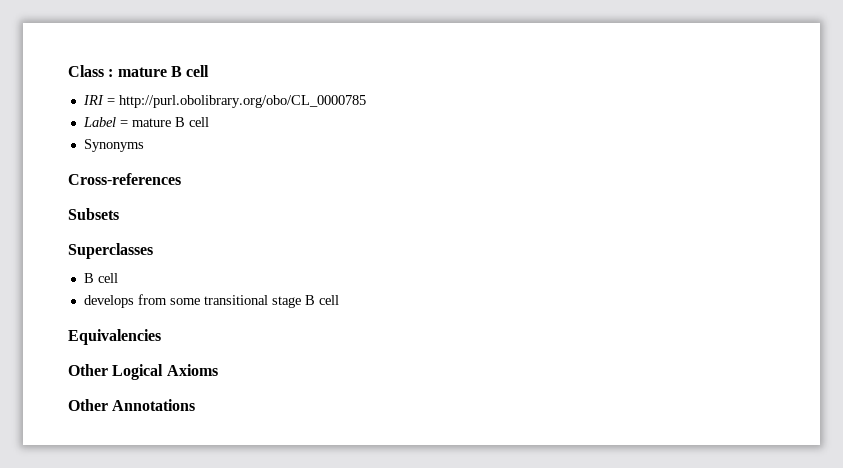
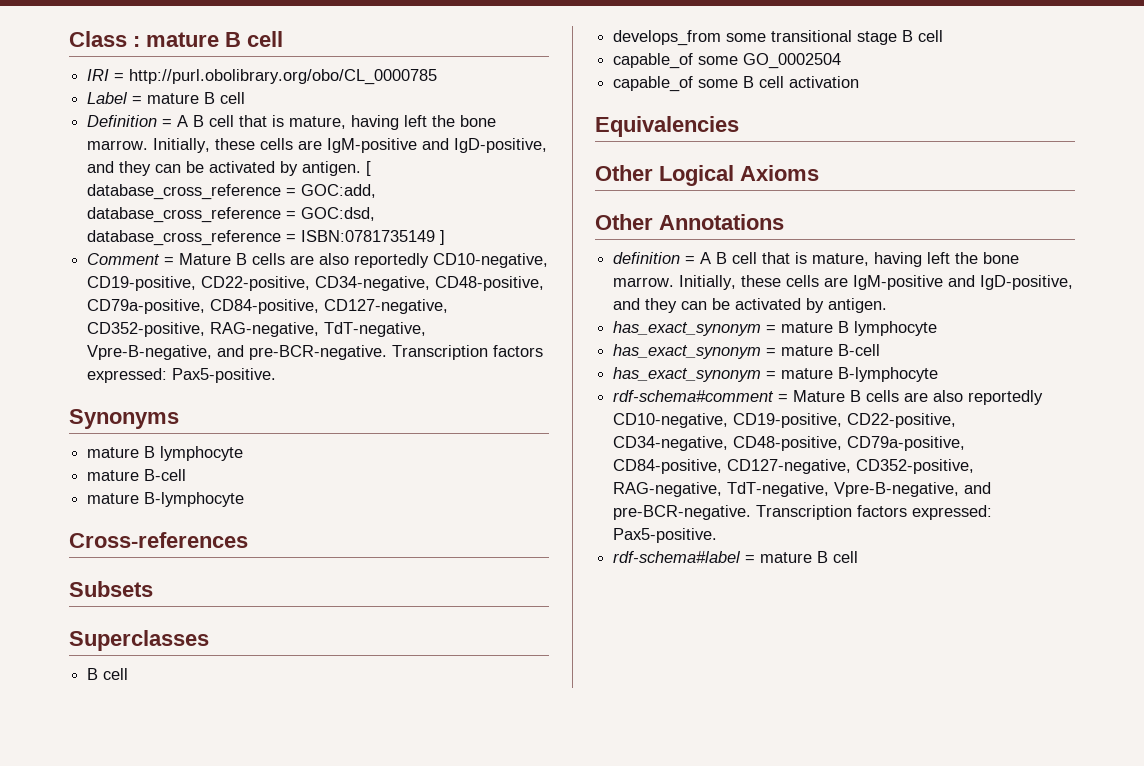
[83,139,144,152] Synonyms -> [87,115,497,130] [87,138,548,153] [87,161,372,176] [87,184,377,200] [87,207,376,223] [87,230,446,246] [87,253,549,268] [87,276,545,291] [87,299,449,314] [87,322,427,337] [87,345,544,360] [87,368,277,383] [69,409,179,429] [87,446,244,461] [87,469,187,481] [87,492,245,507] Definition = A B cell that is mature, having left the bone marrow. Initially, these cells are IgM-positive and IgD-positive, and they can be activated by antigen. [ database_cross_reference = GOC:add, database_cross_reference = GOC:dsd, database_cross_reference = ISBN:0781735149 ] // Comment = Mature B cells are also reportedly CD10-negative, CD19-positive, CD22-positive, CD34-negative, CD48-positive, CD79a-positive, CD84-positive, CD127-negative, CD352-positive, RAG-negative, TdT-negative, Vpre-B-negative, and pre-BCR-negative. Transcription factors expressed: Pax5-positive. // Synonyms // mature B lymphocyte // mature B-cell // mature B-lymphocyte
[83,294,167,308] develops from -> [613,30,722,46] develops_from
(339, 300) none -> [613,53,842,69] [613,76,860,92] // capable_of some GO_0002504 // capable_of some B cell activation
(196, 405) none -> [613,252,1020,267] [613,275,1074,290] [613,298,888,313] [613,321,938,336] [613,344,881,359] [613,367,939,382] [613,390,1044,405] [613,413,957,428] [613,436,966,451] [613,459,975,474] [613,482,992,497] [613,505,993,520] [613,528,718,543] [613,551,859,563] // definition = A B cell that is mature, having left the bone marrow. Initially, these cells are IgM-positive and IgD-positive, and they can be activated by antigen. // has_exact_synonym = mature B lymphocyte // has_exact_synonym = mature B-cell // has_exact_synonym = mature B-lymphocyte // rdf-schema#comment = Mature B cells are also reportedly CD10-negative, CD19-positive, CD22-positive, CD34-negative, CD48-positive, CD79a-positive, CD84-positive, CD127-negative, CD352-positive, RAG-negative, TdT-negative, Vpre-B-negative, and pre-BCR-negative. Transcription factors expressed: Pax5-positive. // rdf-schema#label = mature B cell

